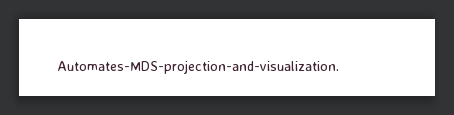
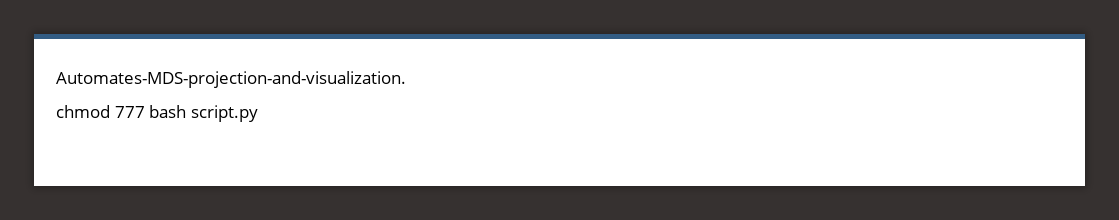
(339, 67) none -> [56,105,258,122] // chmod 777 bash script.py

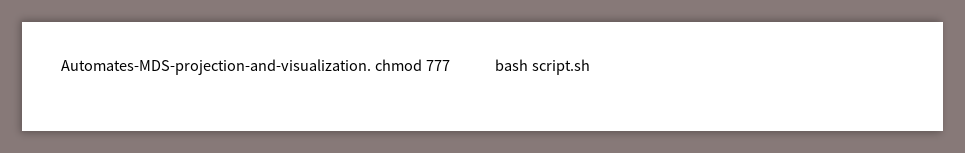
(406, 79) // -> (371, 67) none
[190,105,258,122] script.py -> [531,59,590,75] script.sh

